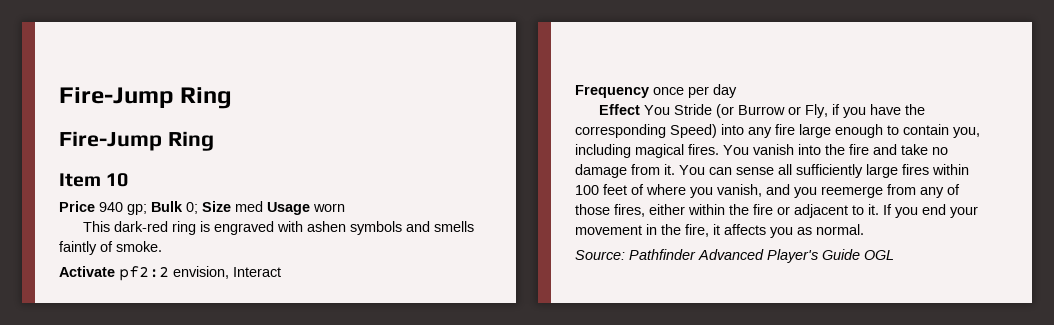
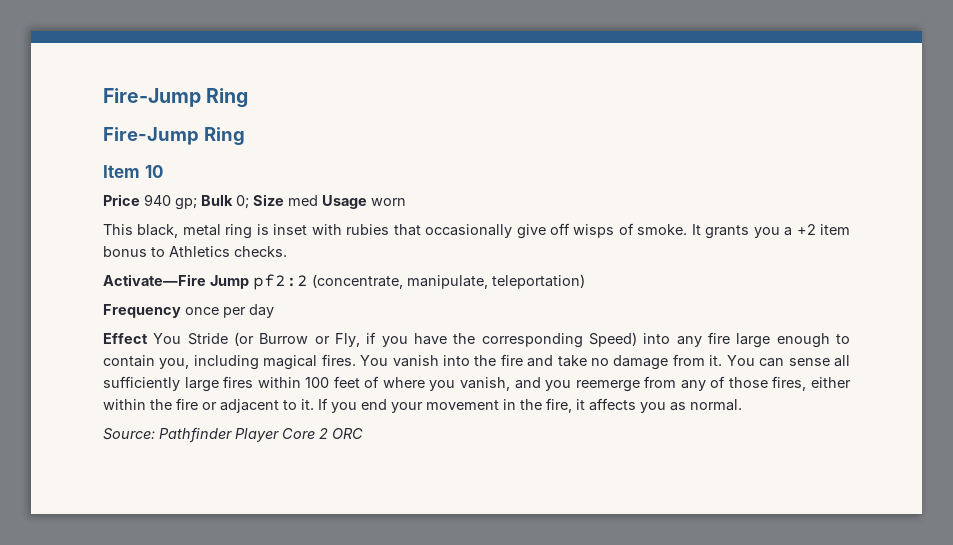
[113,221,474,235] [59,241,162,255] [59,266,281,281] dark-red ring is engraved with ashen symbols and smells faintly of smoke. // Activate pf2:2 envision, Interact -> [137,223,851,239] [103,246,287,257] [103,274,585,290] black, metal ring is inset with rubies that occasionally give off wisps of smoke. It grants you a +2 item bonus to Athletics checks. // Activate—Fire Jump pf2:2 (concentrate, manipulate, teleportation)
[698,249,894,263] Advanced Player's Guide OGL -> [235,428,363,442] Player Core 2 ORC

